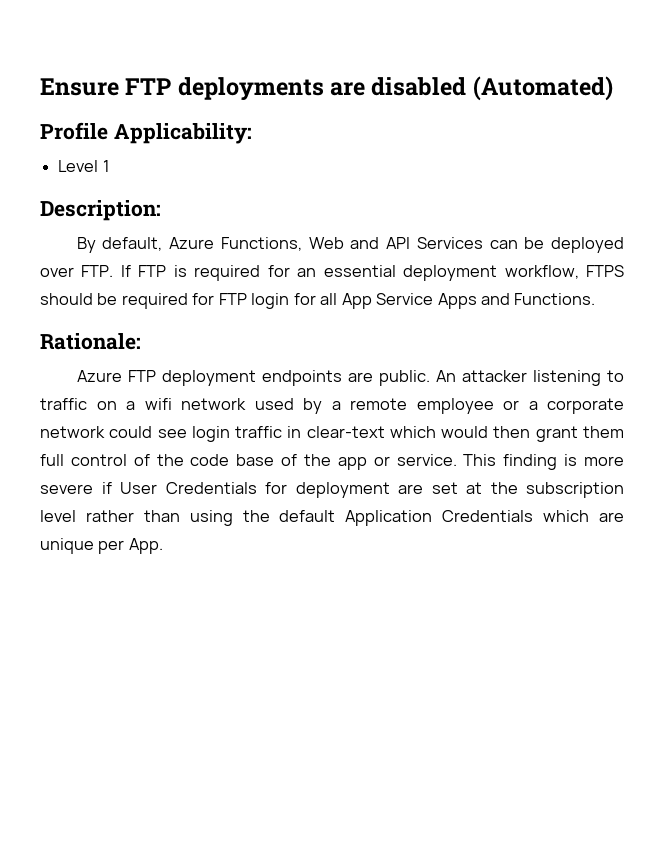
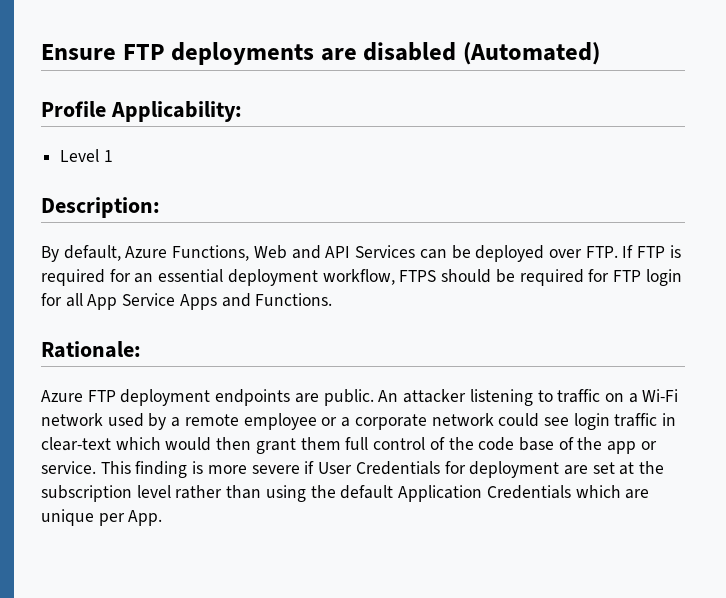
[144,398,172,410] wifi -> [642,389,679,402] Wi-Fi

